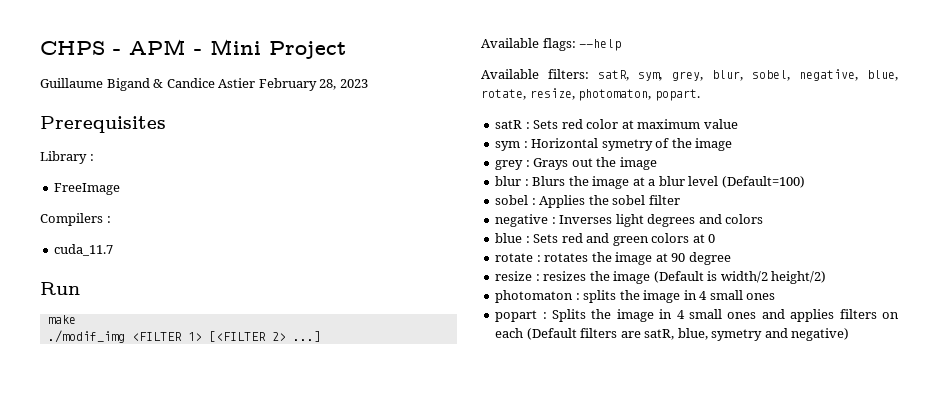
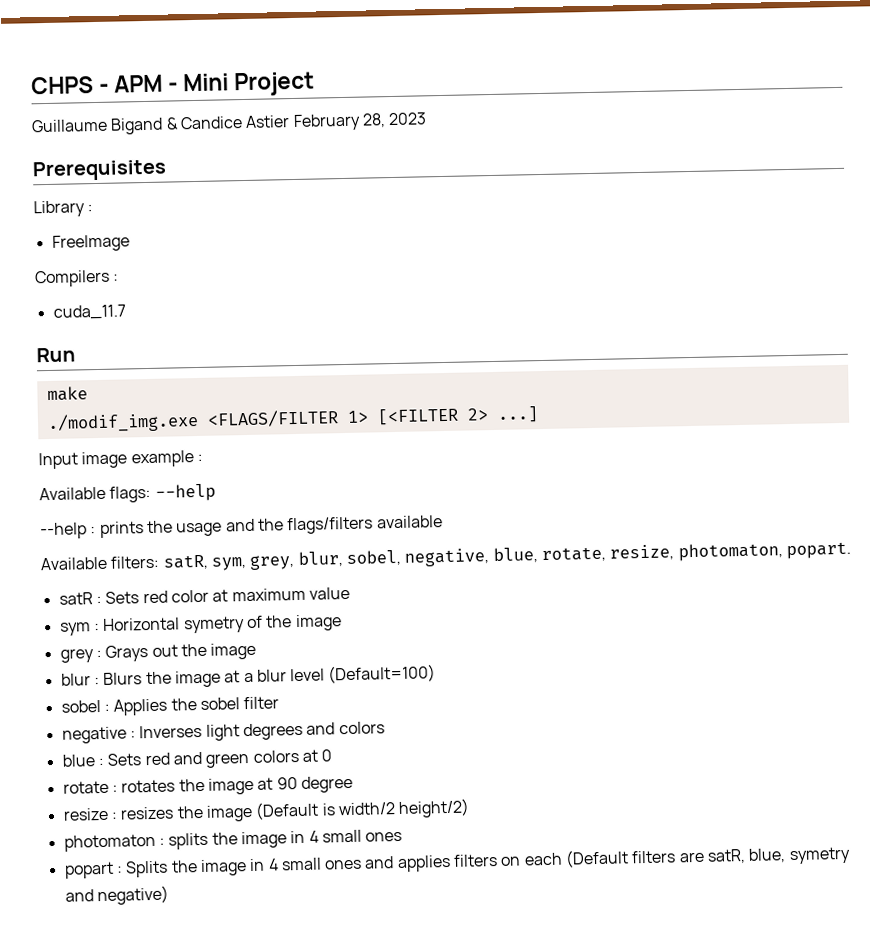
[47,330,182,343] ./modif_img <FILTER -> [46,409,339,434] ./modif_img.exe <FLAGS/FILTER
(321, 336) none -> [38,450,203,470] // Input image example :
(622, 45) none -> [40,515,443,540] // --help : prints the usage and the flags/filters available

